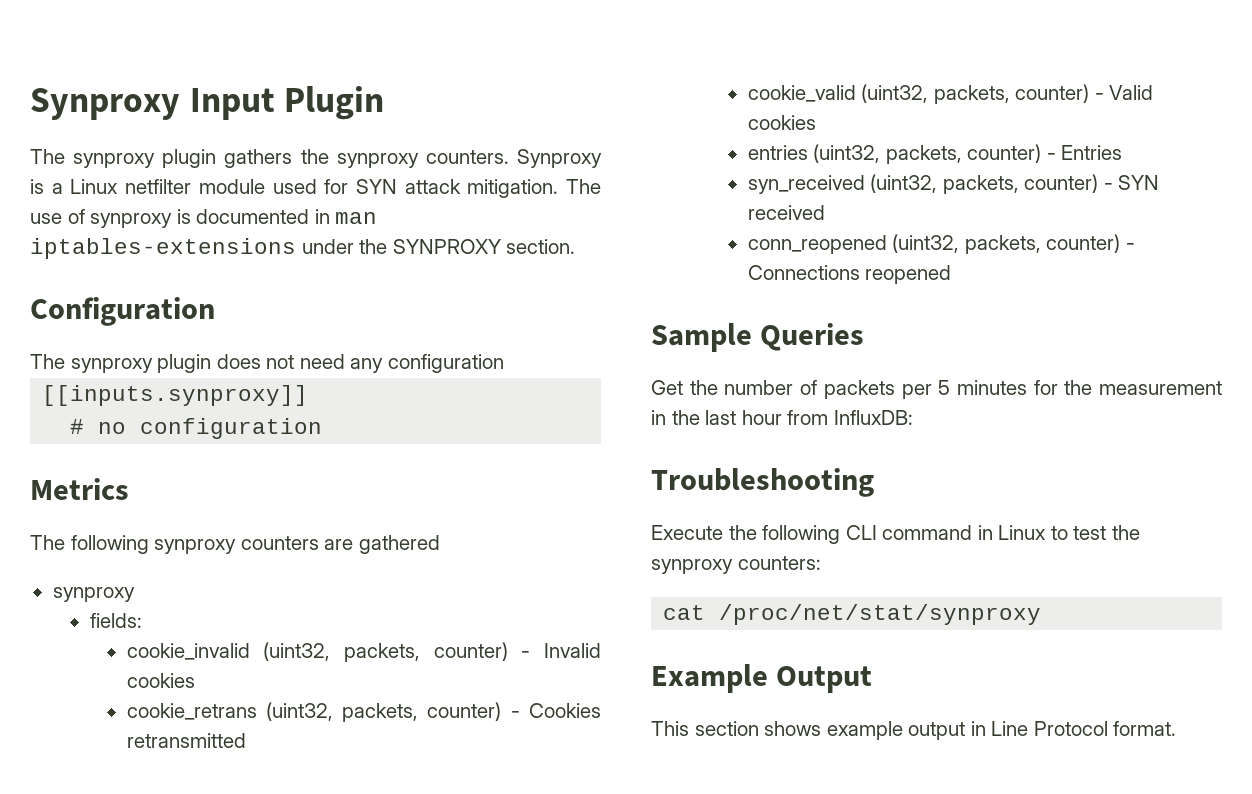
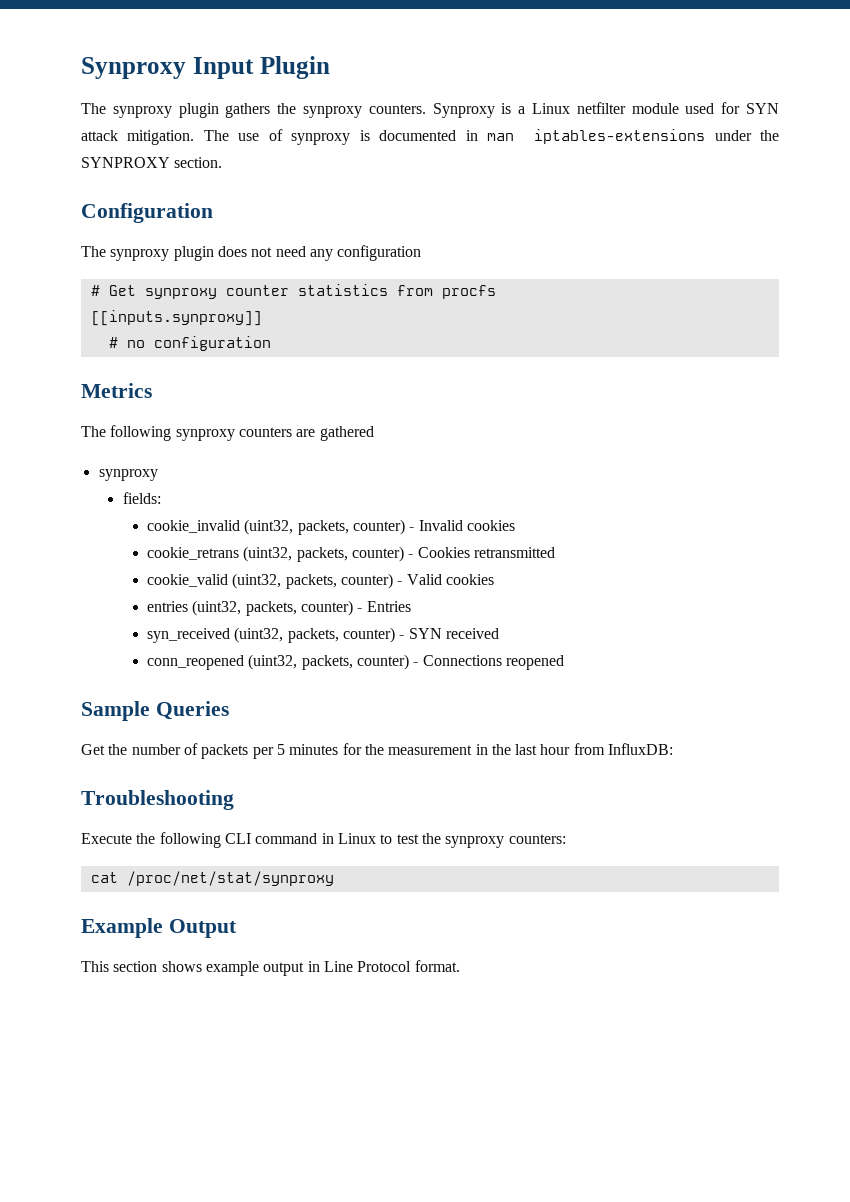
(504, 363) none -> [90,284,496,299] // # Get synproxy counter statistics from procfs

